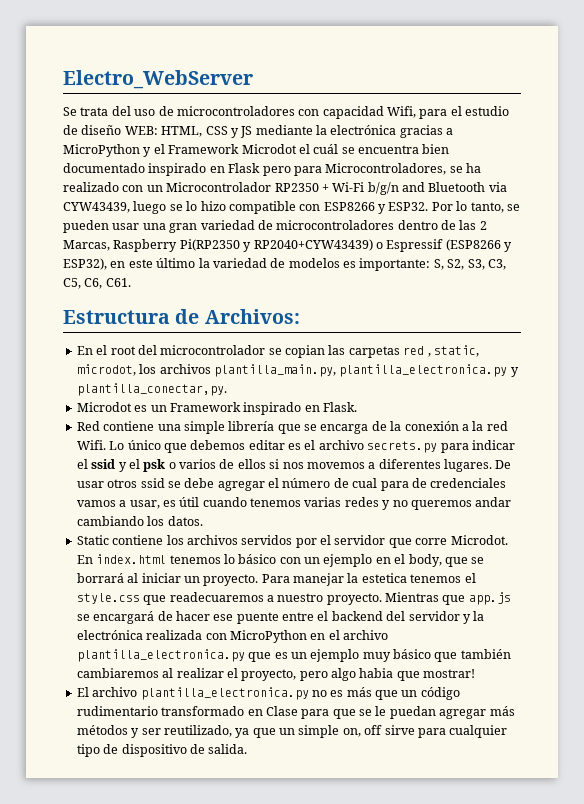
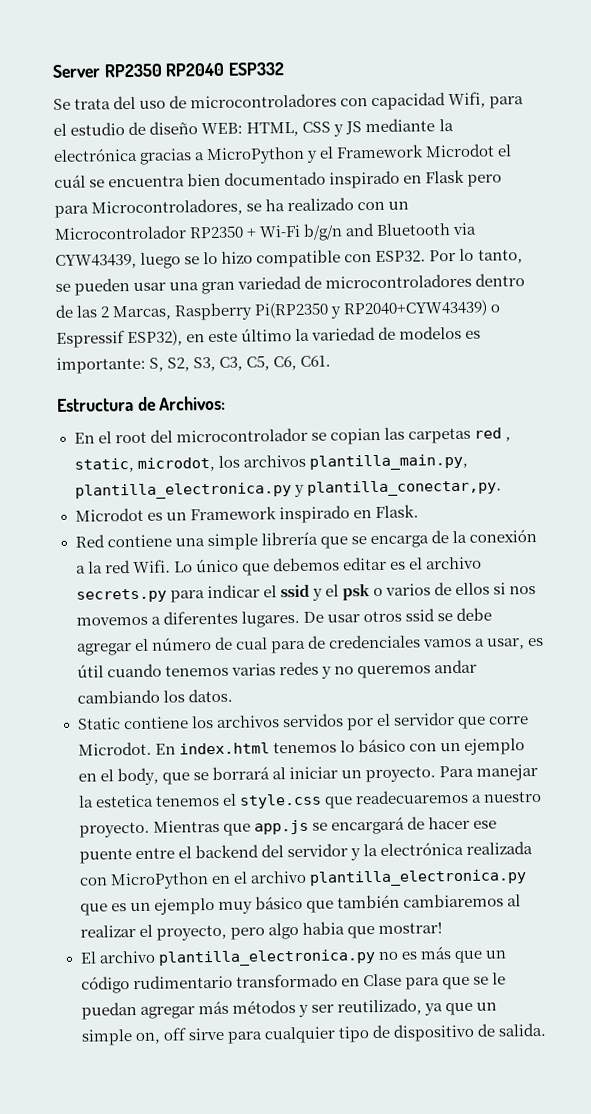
[63,70,253,89] Electro_WebServer -> [52,62,286,78] Server RP2350 RP2040 ESP332
[323,202,386,214] ESP8266 y -> (373, 258) none
[445,239,512,252] (ESP8266 y -> (125, 339) none

